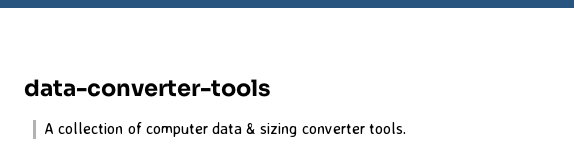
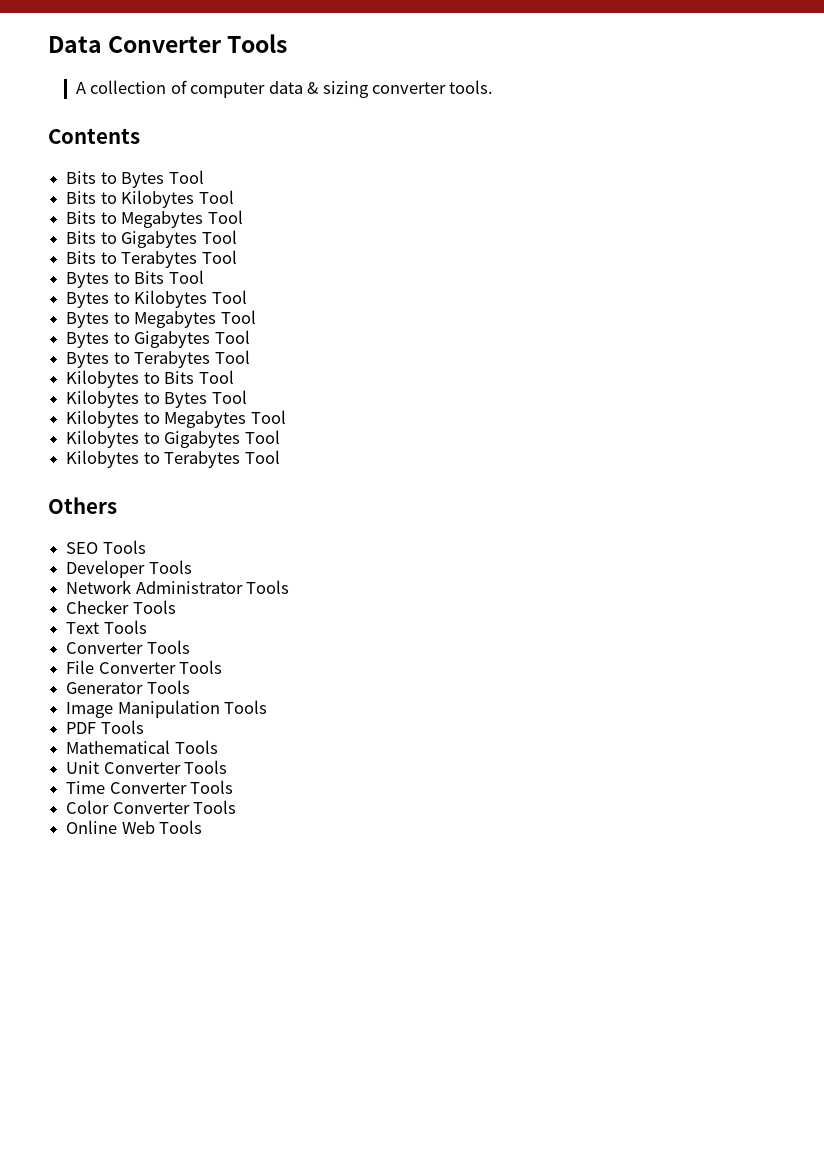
[24,79,271,97] data-converter-tools -> [48,34,288,53] Data Converter Tools
(406, 128) none -> [48,128,140,144] [66,170,204,188] [66,190,234,208] [66,210,243,228] [66,230,237,248] [66,250,237,268] [66,270,204,288] [66,290,247,308] [66,310,256,328] [66,330,250,348] [66,350,250,368] [66,370,234,388] [66,390,247,408] [66,410,286,428] [66,430,280,448] [66,450,280,468] [48,497,117,514] [66,540,146,554] [66,560,192,578] [66,580,290,594] [66,600,176,614] [66,620,147,634] [66,640,190,654] [66,660,223,674] [66,680,190,694] [66,700,268,718] [66,720,144,734] [66,740,218,754] [66,760,228,774] [66,780,234,794] [66,800,237,814] [66,820,203,834] // Contents // Bits to Bytes Tool // Bits to Kilobytes Tool // Bits to Megabytes Tool // Bits to Gigabytes Tool // Bits to Terabytes Tool // Bytes to Bits Tool // Bytes to Kilobytes Tool // Bytes to Megabytes Tool // Bytes to Gigabytes Tool // Bytes to Terabytes Tool // Kilobytes to Bits Tool // Kilobytes to Bytes Tool // Kilobytes to Megabytes Tool // Kilobytes to Gigabytes Tool // Kilobytes to Terabytes Tool // Others // SEO Tools // Developer Tools // Network Administrator Tools // Checker Tools // Text Tools // Converter Tools // File Converter Tools // Generator Tools // Image Manipulation Tools // PDF Tools // Mathematical Tools // Unit Converter Tools // Time Converter Tools // Color Converter Tools // Online Web Tools

